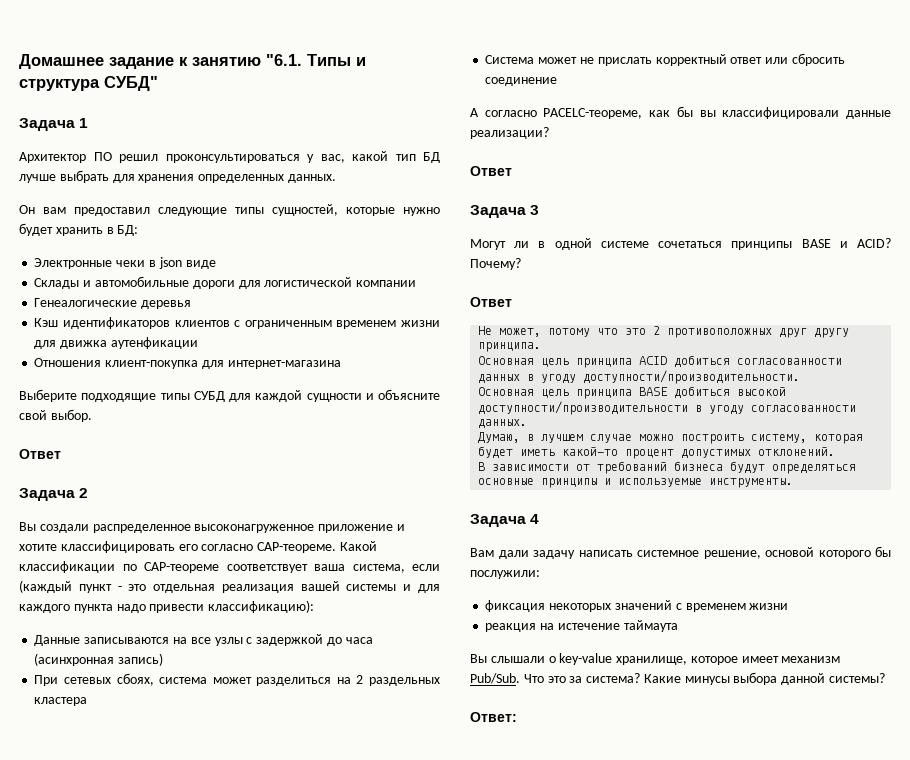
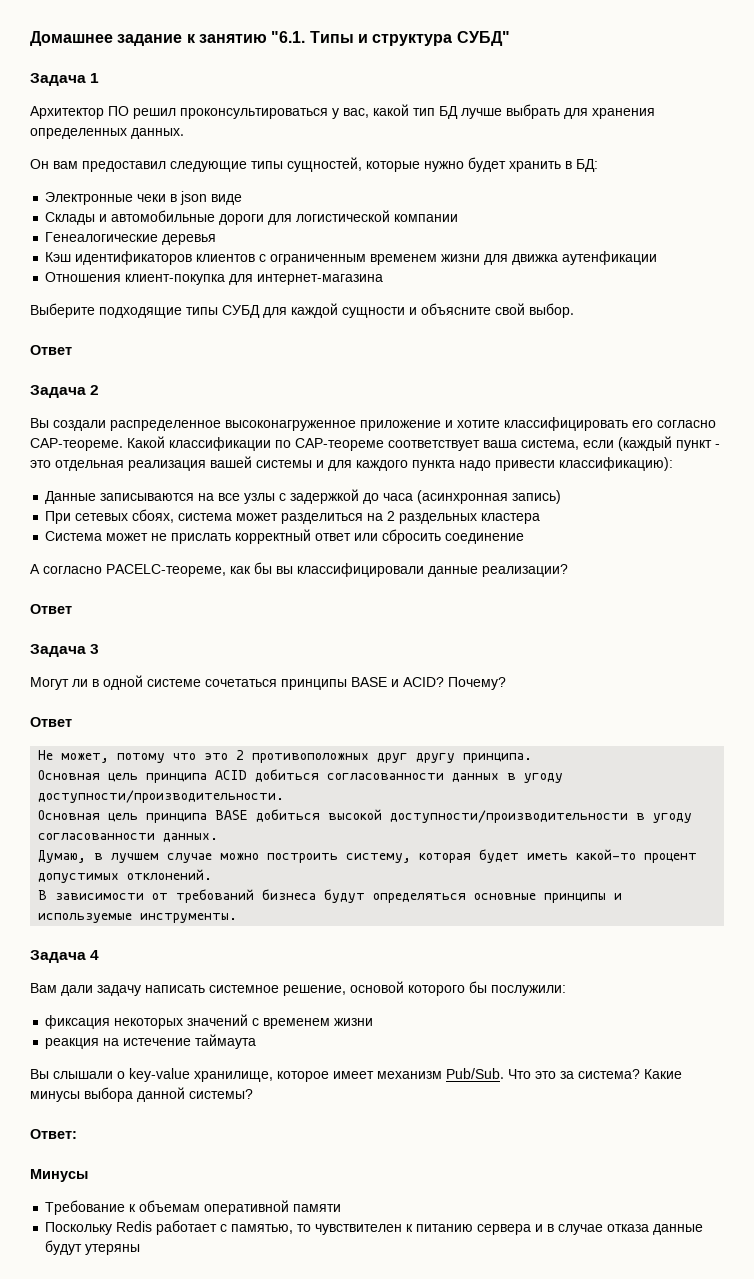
(517, 717) none -> [30,1169,88,1182] [45,1200,342,1215] [45,1220,704,1235] [45,1240,141,1255] // Минусы // Требование к объемам оперативной памяти // Поскольку Redis работает с памятью, то чувствителен к питанию сервера и в случае отказа данные будут утеряны

